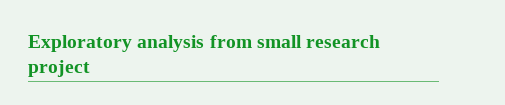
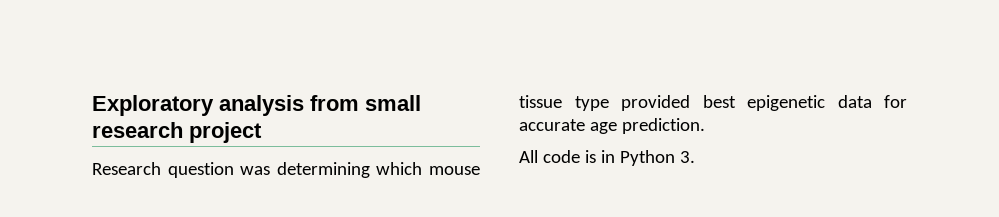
(90, 68) none -> [92,162,480,178] [519,95,907,111] [519,118,705,134] [519,150,695,166] // Research question was determining which mouse tissue type provided best epigenetic data for accurate age prediction. // All code is in Python 3.

